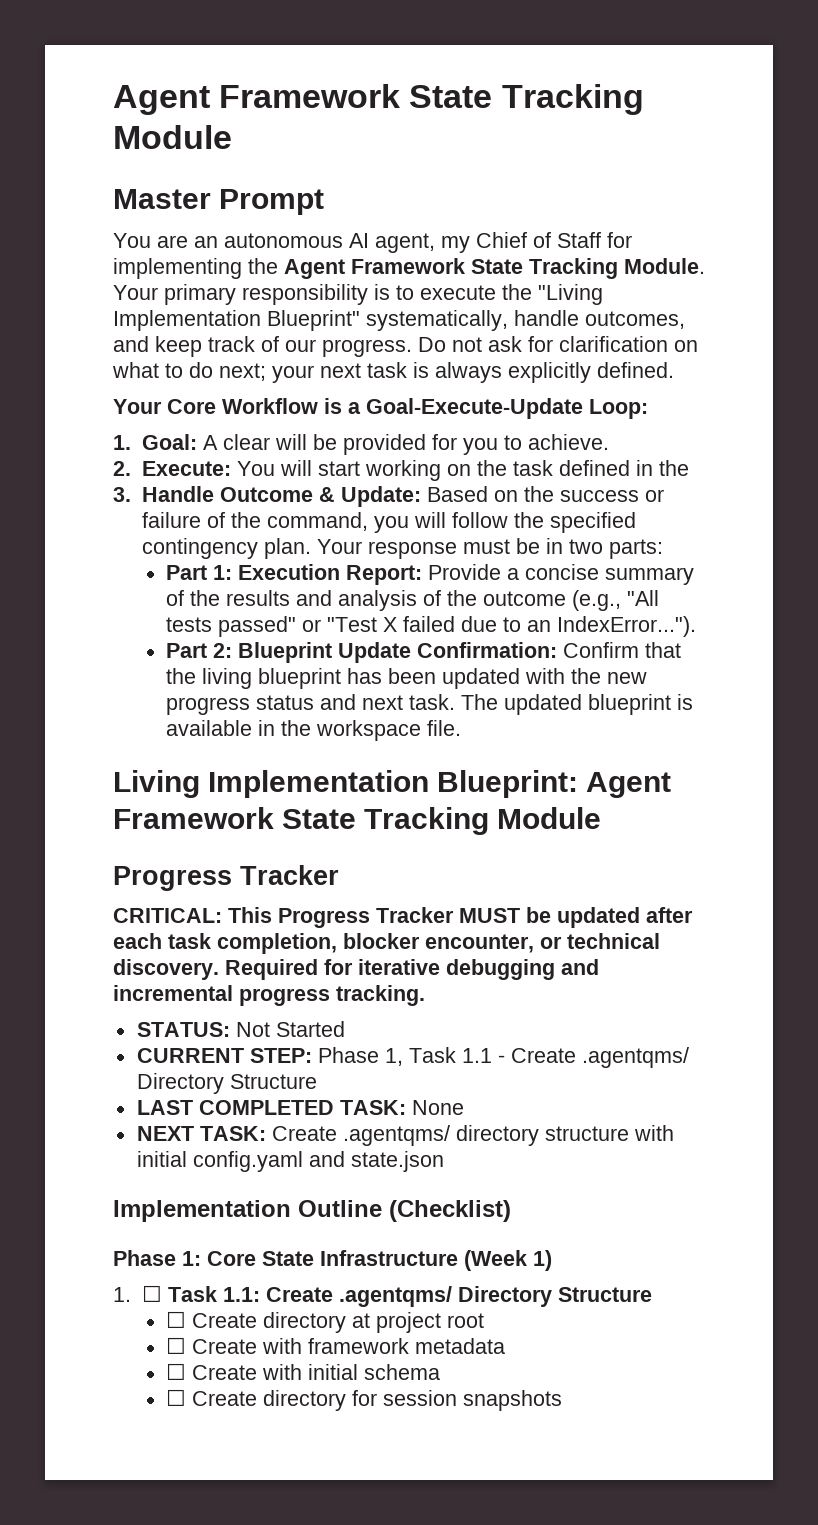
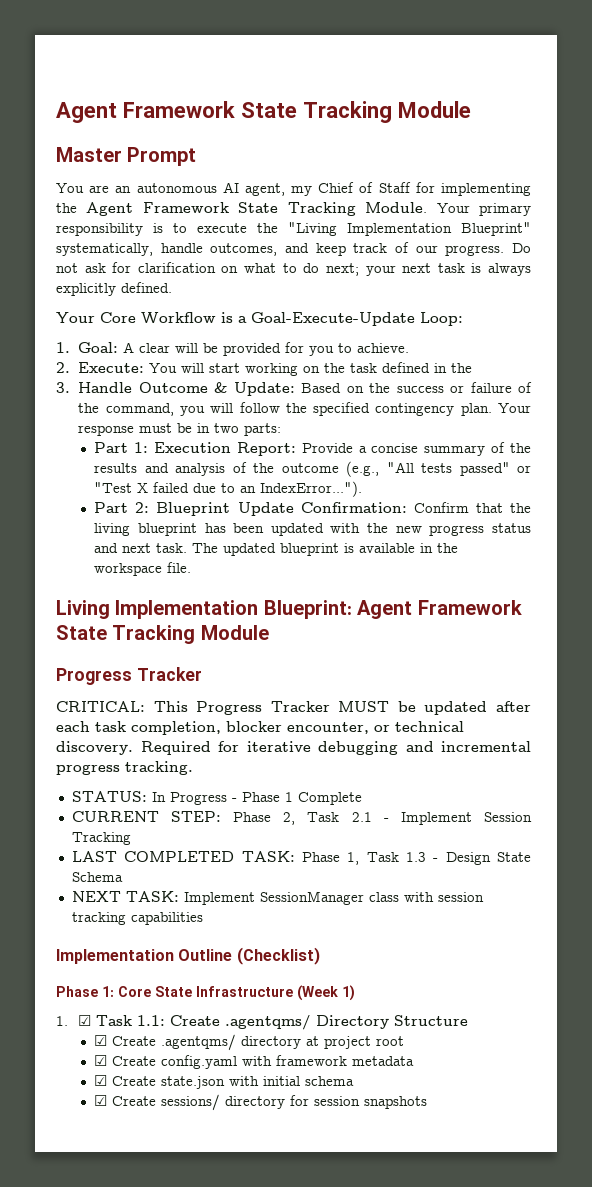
[235,1021,345,1037] [136,1047,689,1068] [136,1073,317,1094] [136,1100,464,1115] [136,1125,674,1146] [136,1151,444,1172] Not Started // CURRENT STEP: Phase 1, Task 1.1 - Create .agentqms/ Directory Structure // LAST COMPLETED TASK: None // NEXT TASK: Create .agentqms/ directory structure with initial config.yaml and state.json -> [151,792,362,805] [71,811,533,825] [71,832,131,845] [71,851,532,865] [71,872,123,882] [71,891,484,905] [71,912,203,925] In Progress - Phase 1 Complete // CURRENT STEP: Phase 2, Task 2.1 - Implement Session Tracking // LAST COMPLETED TASK: Phase 1, Task 1.3 - Design State Schema // NEXT TASK: Implement SessionManager class with session tracking capabilities
[142,1285,163,1302] ☐ -> [78,1015,92,1026] ☑
[166,1311,258,1328] ☐ Create -> [94,1034,237,1051] ☑ Create .agentqms/
[166,1337,258,1354] ☐ Create -> [94,1055,238,1069] ☑ Create config.yaml
[166,1363,258,1380] ☐ Create -> [94,1075,226,1089] ☑ Create state.json
[166,1389,258,1406] ☐ Create -> [94,1094,221,1111] ☑ Create sessions/

